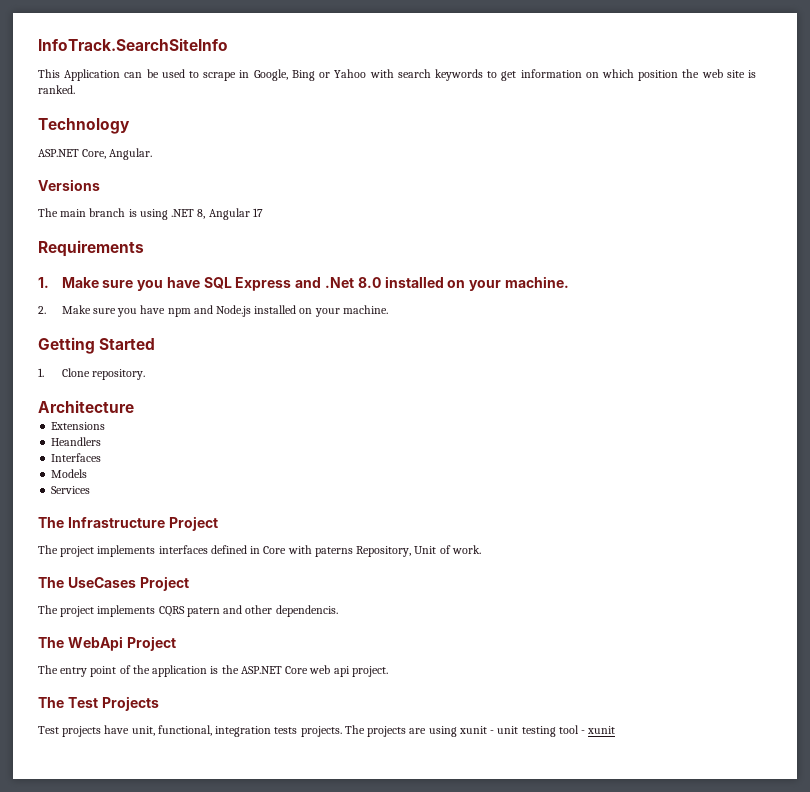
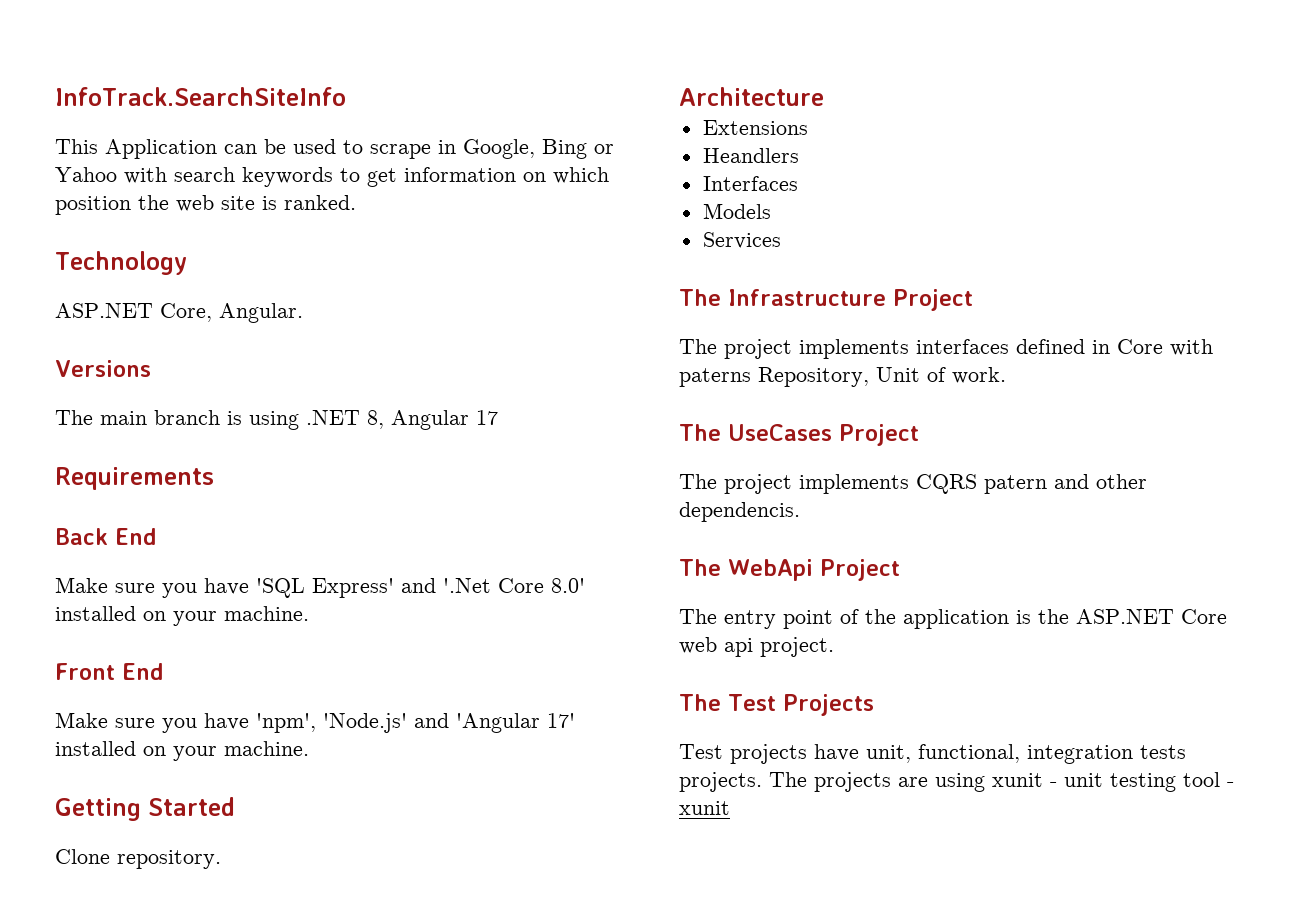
[38,276,569,291] [38,305,251,317] 1. Make sure you have SQL Express and .Net 8.0 installed on your machine. // 2. Make sure you have npm and Node.js -> [55,528,156,545] [55,577,585,598] [55,606,309,626] [55,663,163,680] [55,712,575,733] Back End // Make sure you have 'SQL Express' and '.Net Core 8.0' installed on your machine. // Front End // Make sure you have 'npm', 'Node.js' and 'Angular 17'
[38,368,44,377] 1. -> (235, 806) none

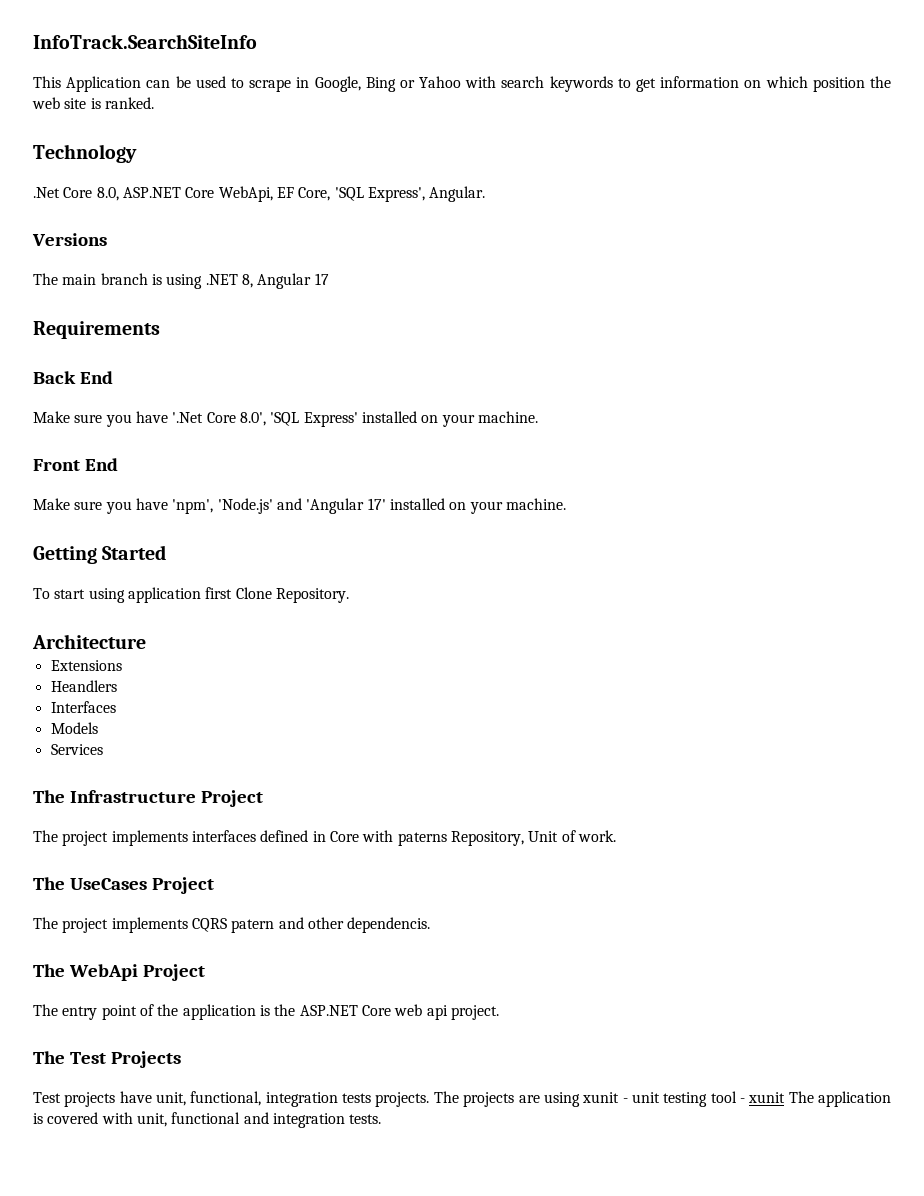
[55,303,212,322] ASP.NET Core, -> [33,186,425,202] .Net Core 8.0, ASP.NET Core WebApi, EF Core, 'SQL Express',
[256,578,585,598] 'SQL Express' and '.Net Core 8.0' -> [172,412,358,427] '.Net Core 8.0', 'SQL Express'
[55,849,221,869] Clone repository. -> [33,587,349,603] To start using application first Clone Repository.
(730, 808) none -> [788,1091,892,1107] [33,1112,382,1128] The application is covered with unit, functional and integration tests.

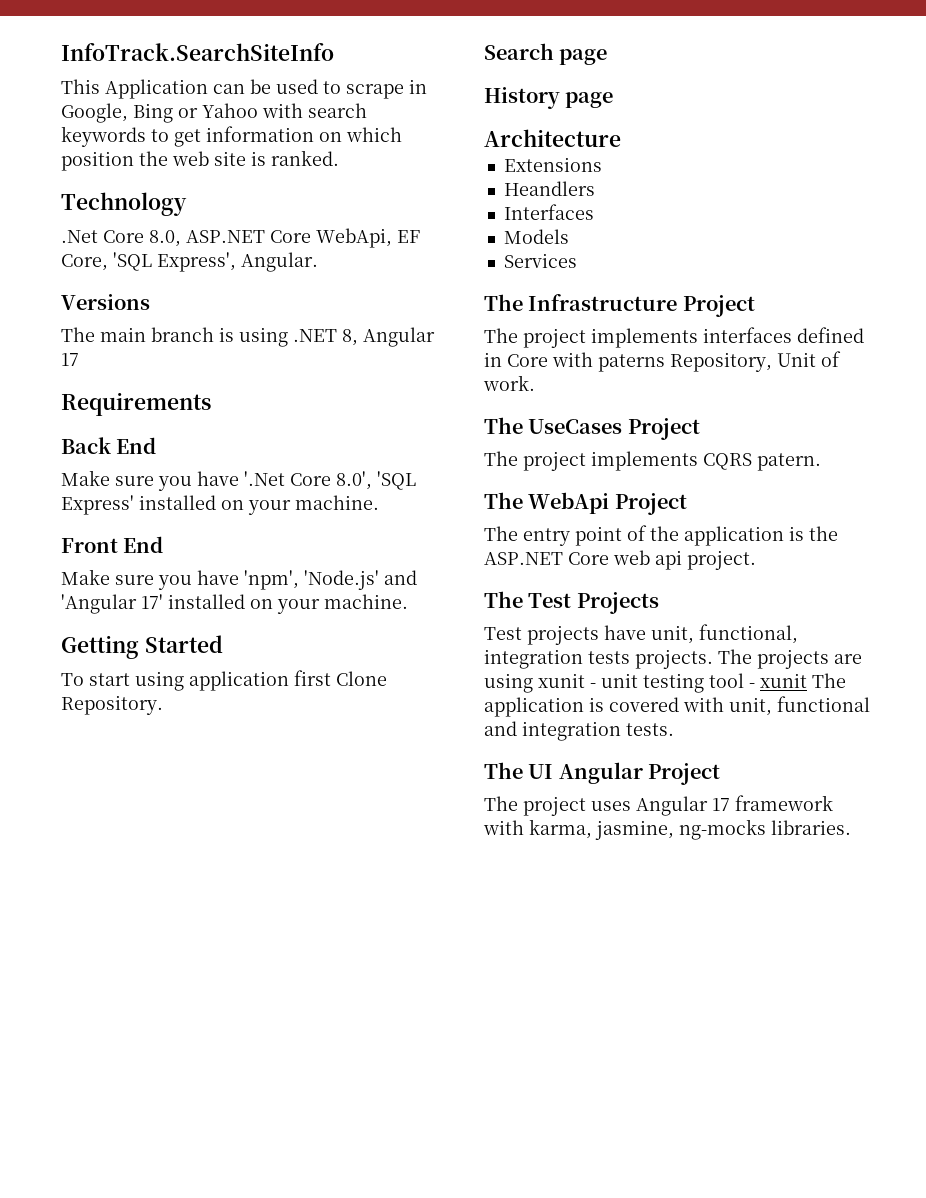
(349, 595) none -> [484,43,608,65] [484,87,614,109] // Search page // History page
[231,917,431,933] patern and other dependencis. -> [757,453,821,471] patern.
(382, 1119) none -> [484,762,721,785] [484,795,833,816] [483,819,851,840] // The UI Angular Project // The project uses Angular 17 framework with karma, jasmine, ng-mocks libraries.

